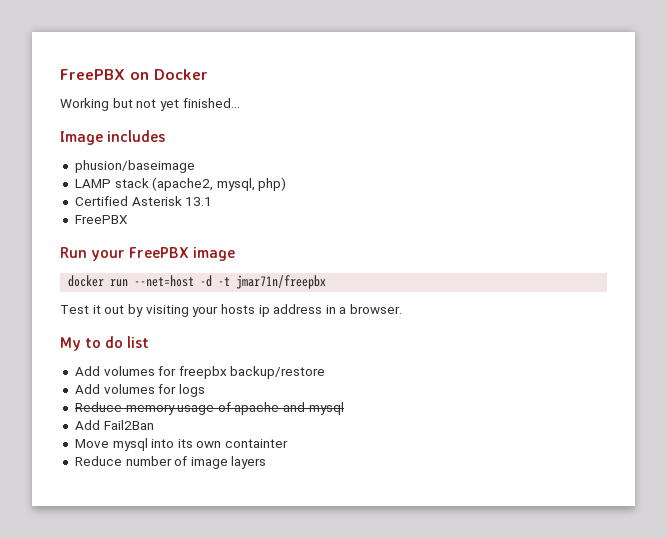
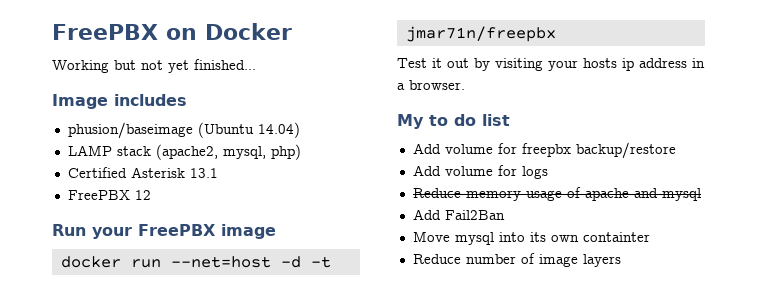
(195, 166) none -> [197,122,300,138] (Ubuntu 14.04)
(128, 219) none -> [134,190,151,200] 12
[103,366,155,376] volumes -> [444,144,493,154] volume
[103,384,155,394] volumes -> [444,166,493,176] volume

